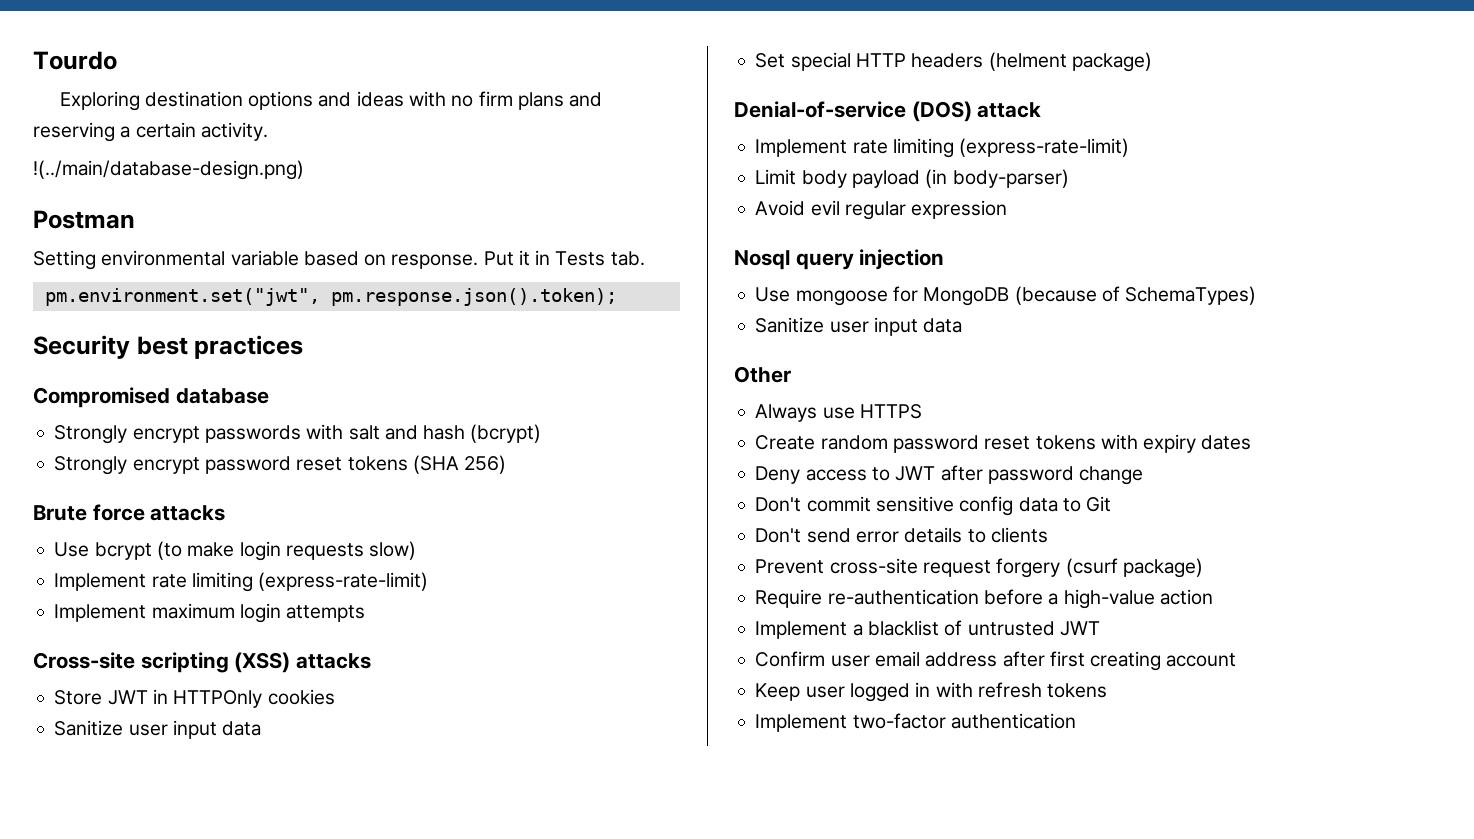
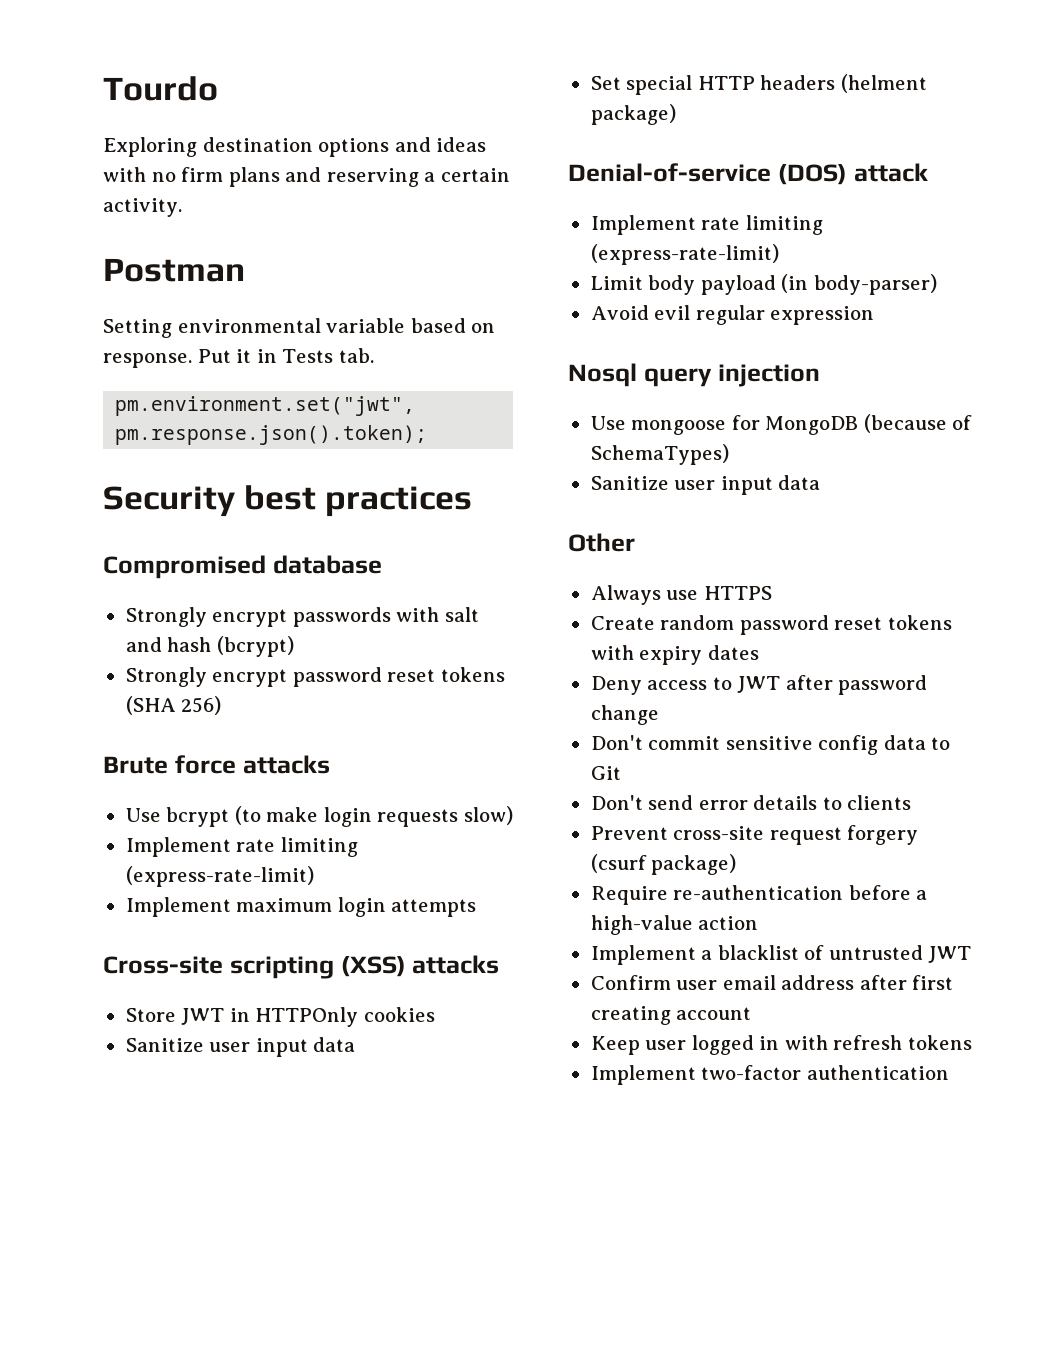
[33,160,304,180] // !(../main/database-design.png) -> (182, 207) none

